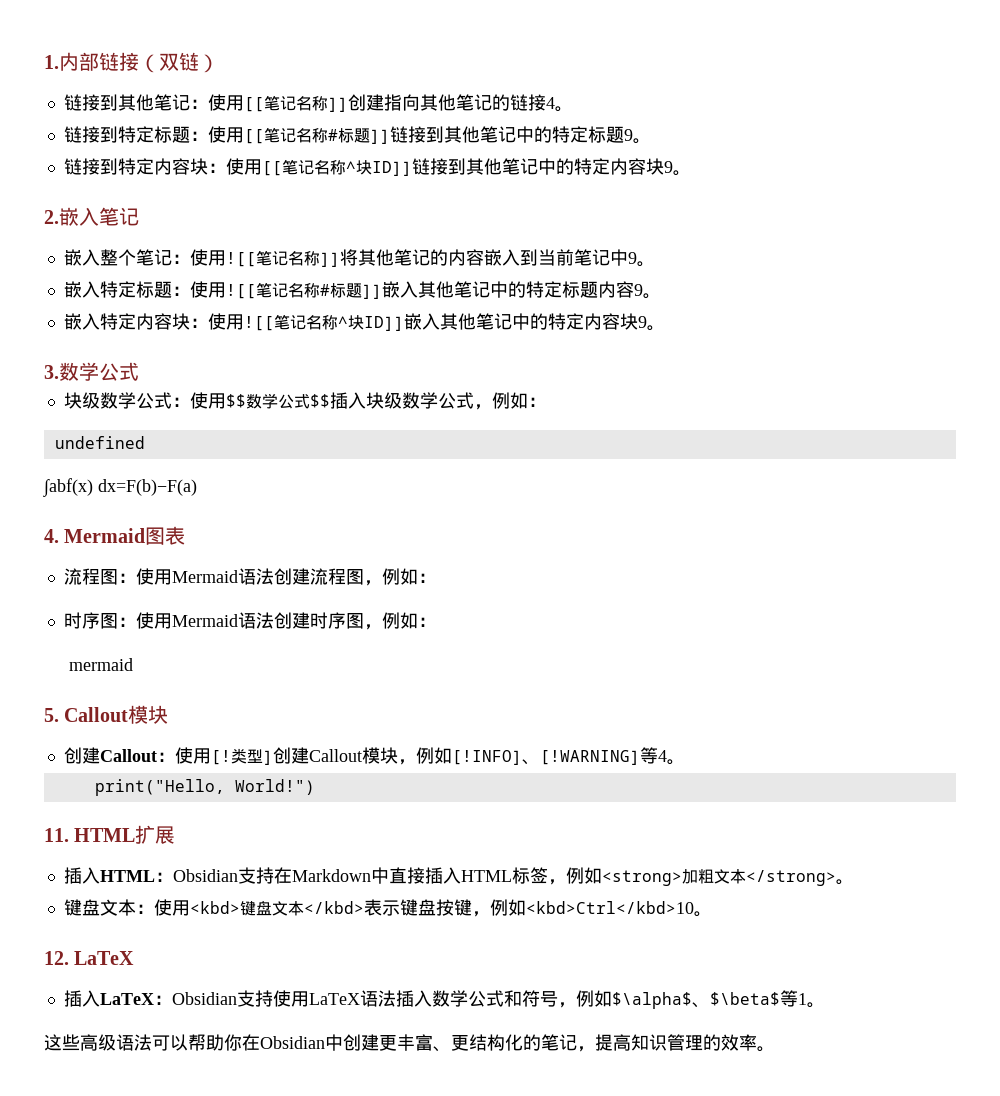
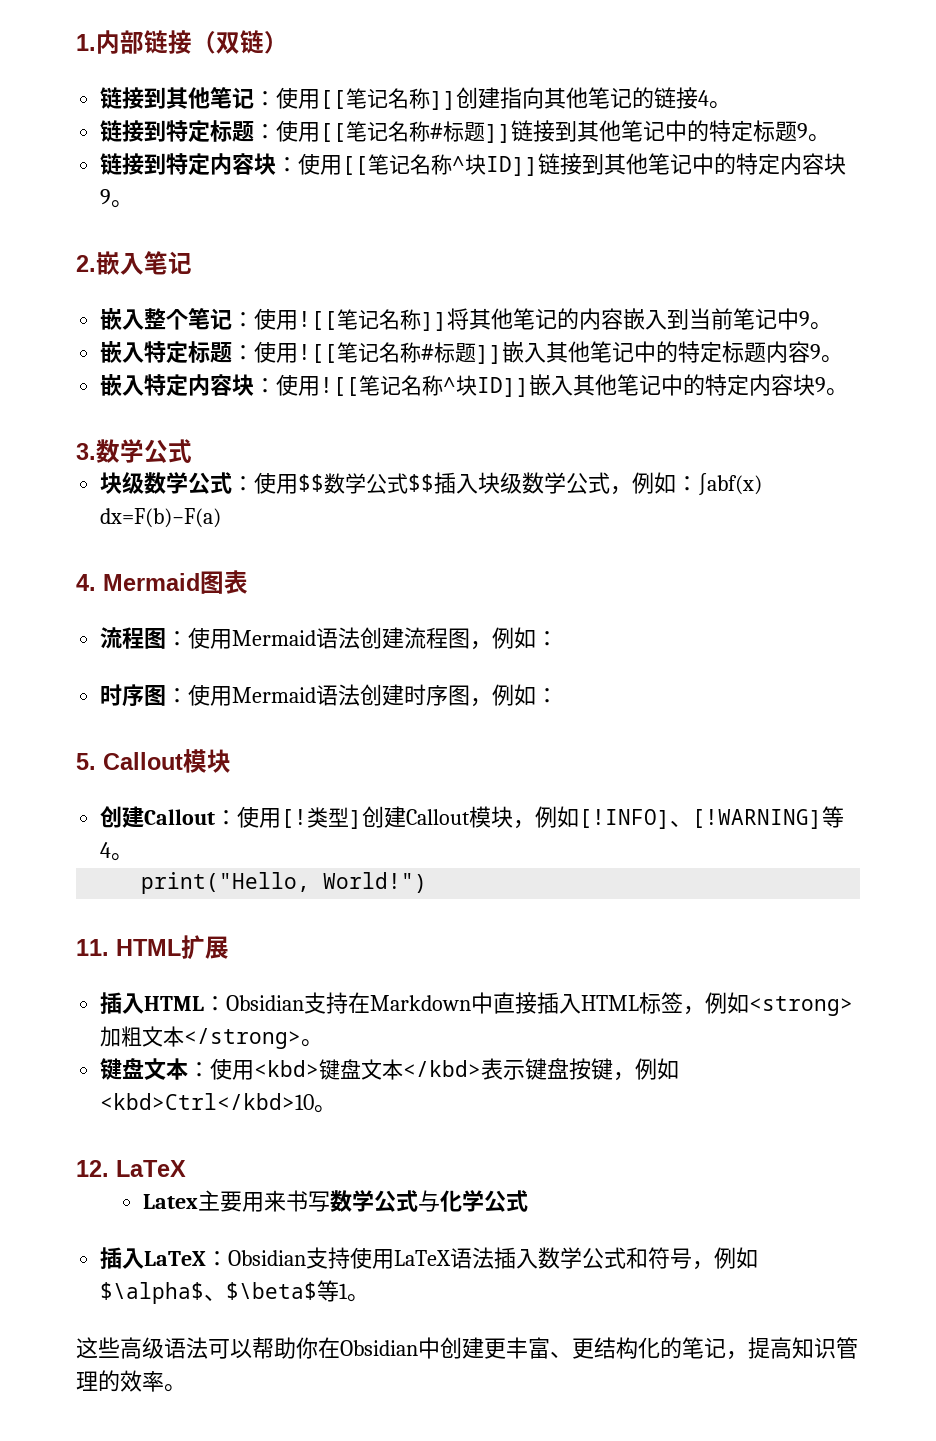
[54,436,145,449] // undefined // -> (699, 483) none
[68,658,133,671] // mermaid -> (559, 695) none
(135, 958) none -> [142,1190,528,1212] // Latex主要用来书写数学公式与化学公式

